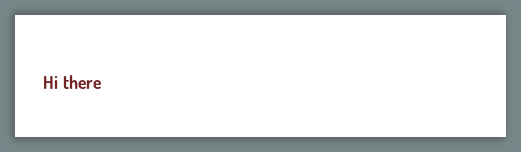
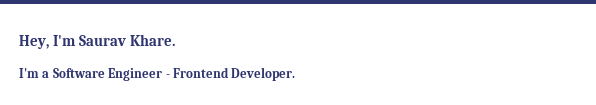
[43,75,101,89] Hi there -> [19,34,175,49] [19,67,296,81] Hey, I'm Saurav Khare. // I'm a Software Engineer - Frontend Developer.

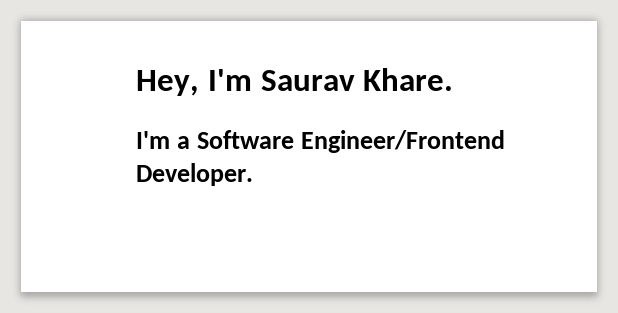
[108,67,229,81] Engineer - Frontend -> [301,130,506,153] Engineer/Frontend

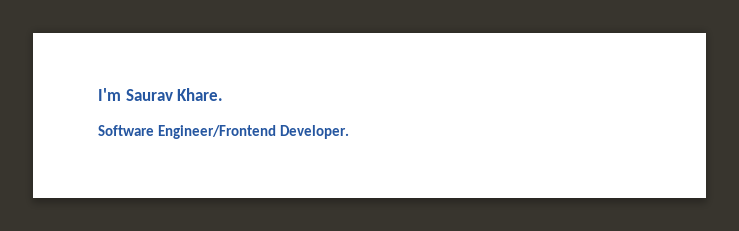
[136,70,199,96] Hey, -> (98, 94) none
[136,131,191,149] I'm a -> (224, 94) none

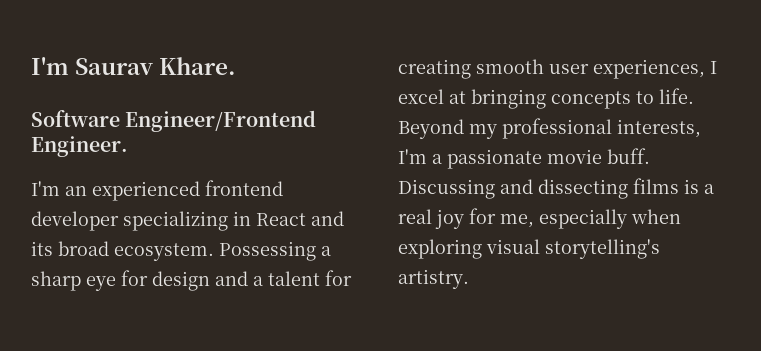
[280,125,350,139] Developer. -> [31,136,128,157] [31,180,283,201] [31,211,344,231] [31,241,331,261] [31,270,352,291] [398,59,717,79] [398,88,694,109] [398,118,701,139] [398,148,650,169] [398,178,714,199] [398,208,681,229] [398,239,660,259] [398,269,469,289] Engineer. // I'm an experienced frontend developer specializing in React and its broad ecosystem. Possessing a sharp eye for design and a talent for creating smooth user experiences, I excel at bringing concepts to life. Beyond my professional interests, I'm a passionate movie buff. Discussing and dissecting films is a real joy for me, especially when exploring visual storytelling's artistry.

